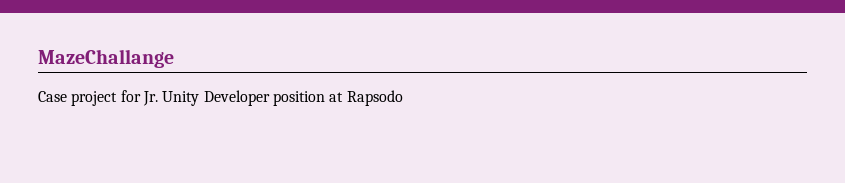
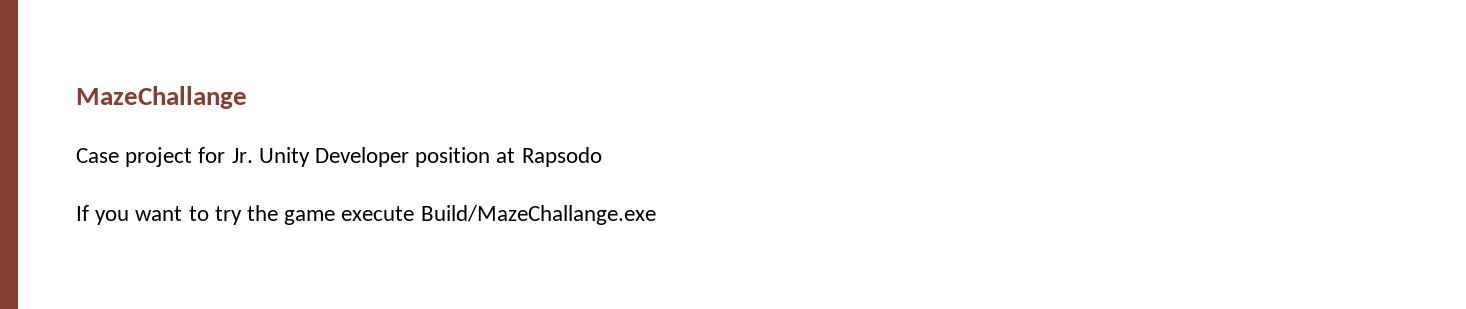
(403, 98) none -> [76,205,656,225] // If you want to try the game execute Build/MazeChallange.exe

